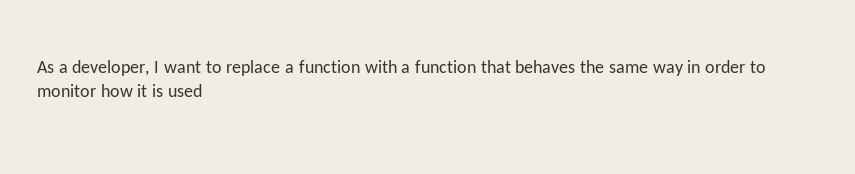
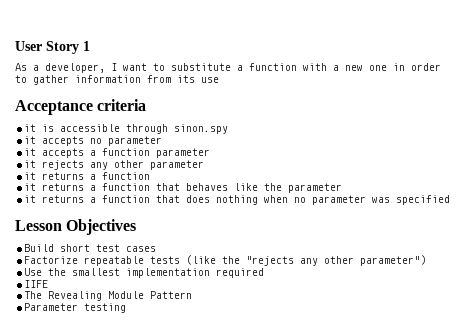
(37, 67) none -> [15,41,90,54] User Story 1 //
[226,60,281,76] replace -> [171,63,231,71] substitute
[414,60,766,76] [37,84,202,97] function that behaves the same way in order to monitor how it is used -> [345,63,441,71] [15,75,219,85] [15,99,147,115] [24,124,229,134] [24,136,163,146] [24,148,211,158] [24,160,205,170] [24,172,151,180] [24,183,343,193] [24,195,451,205] [15,219,137,235] [24,244,157,252] [24,255,427,266] [24,268,265,278] [24,280,49,288] [24,291,193,301] [24,303,127,313] new one in order to gather information from its use // Acceptance criteria // it is accessible through sinon.spy // it accepts no parameter // it accepts a function parameter // it rejects any other parameter // it returns a function // it returns a function that behaves like the parameter // it returns a function that does nothing when no parameter was specified // Lesson Objectives // Build short test cases // Factorize repeatable tests (like the "rejects any other parameter") // Use the smallest implementation required // IIFE // The Revealing Module Pattern // Parameter testing

